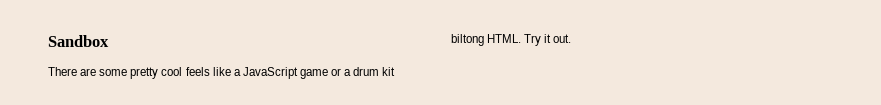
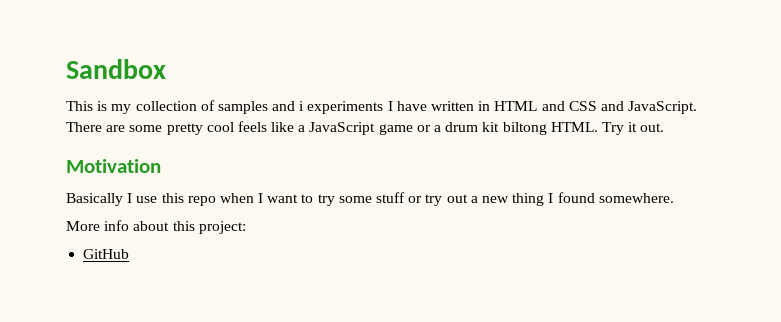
(109, 41) none -> [66,100,698,114] This is my collection of samples and i experiments I have written in HTML and CSS and JavaScript.
(572, 38) none -> [66,159,161,173] [66,192,674,206] [66,220,246,234] [83,249,130,259] // Motivation // Basically I use this repo when I want to try some stuff or try out a new thing I found somewhere. // More info about this project: // GitHub

